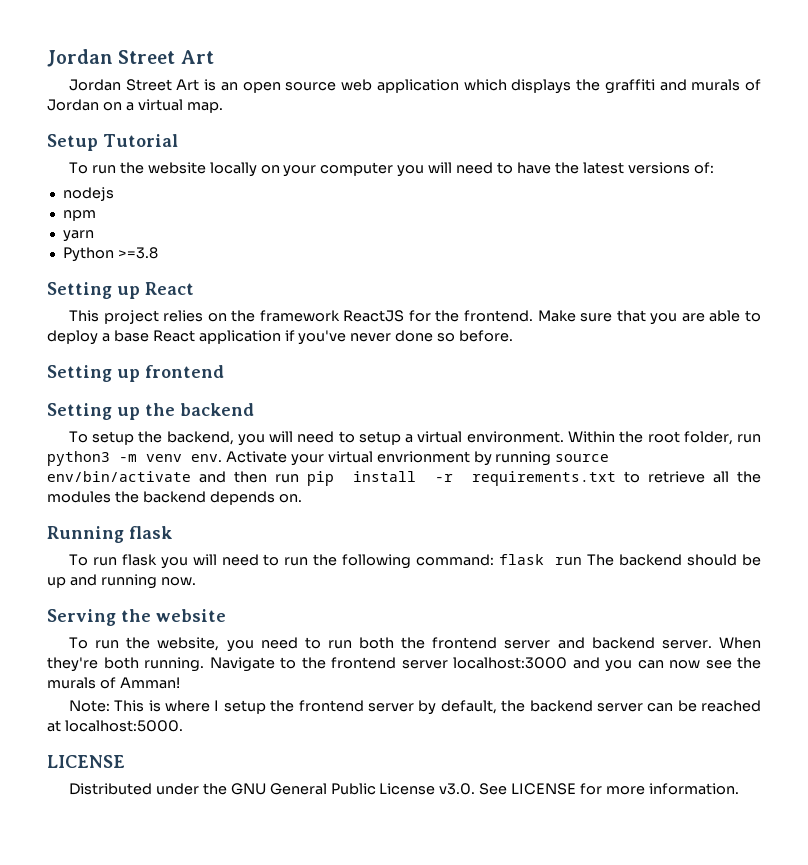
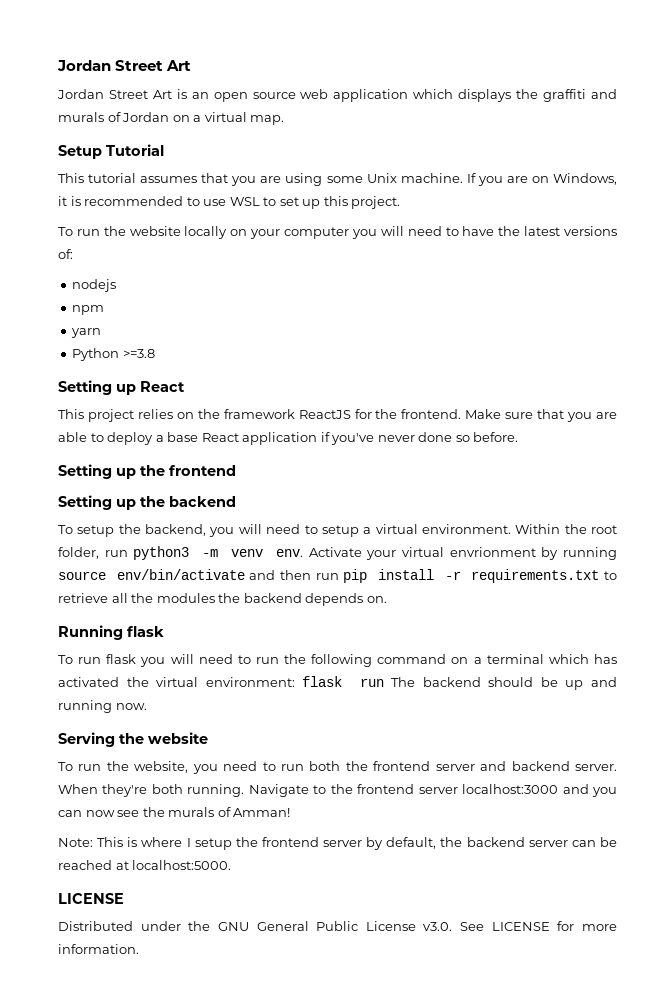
(178, 140) none -> [58,173,617,186] [58,196,401,209] // This tutorial assumes that you are using some Unix machine. If you are on Windows, it is recommended to use WSL to set up this project.
(140, 375) none -> [140,465,165,476] the
[416,554,495,566] command: -> [377,654,617,664] [58,677,295,687] command on a terminal which has activated the virtual environment:

